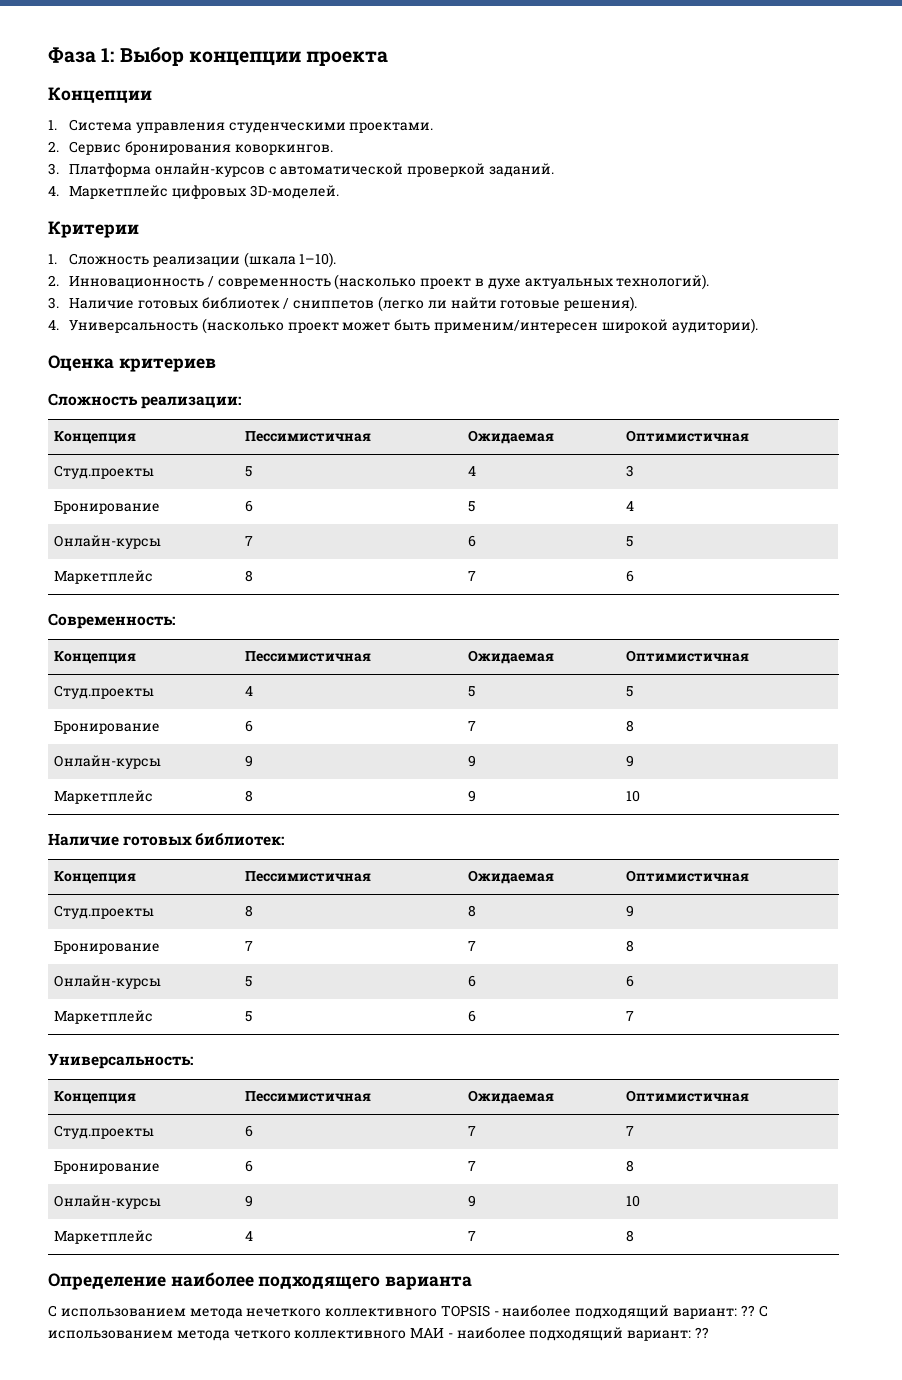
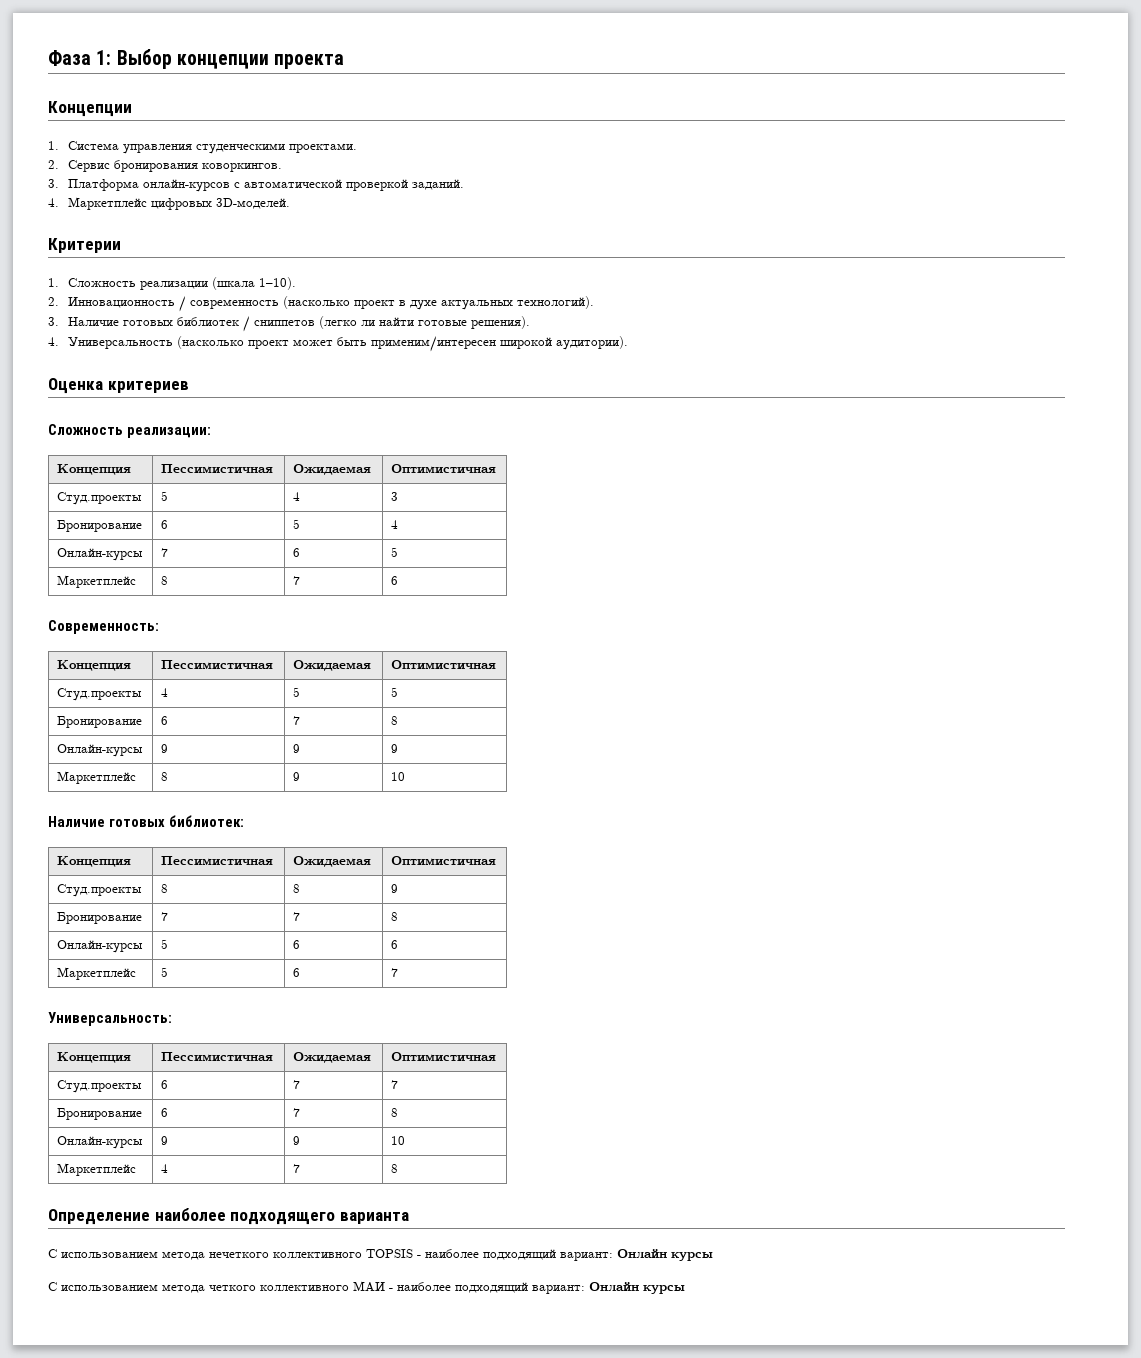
[740,1305,755,1316] ?? -> [617,1249,713,1261] Онлайн курсы //
[695,1327,710,1338] ?? -> [589,1282,685,1294] Онлайн курсы

